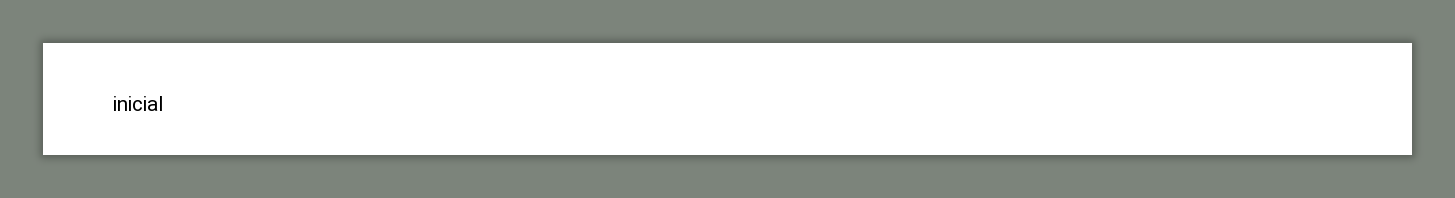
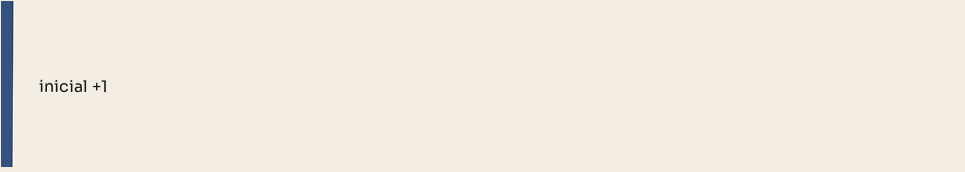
(164, 103) none -> [91,80,110,93] +1

